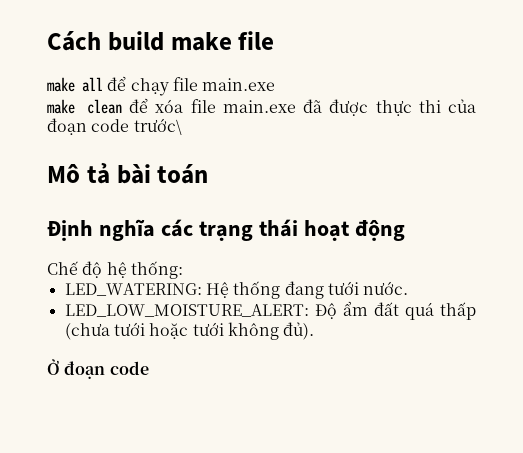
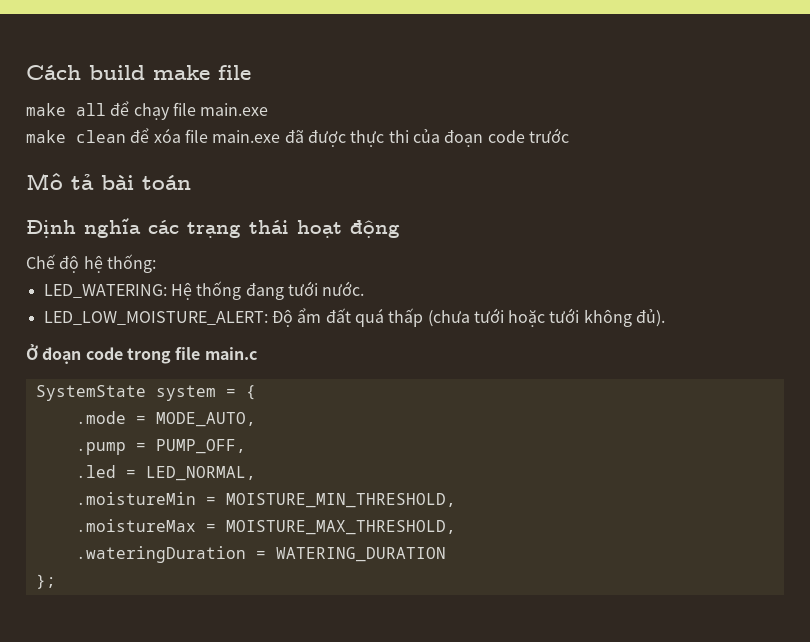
[133,118,182,135] trước\ -> [528,128,569,143] trước
(149, 368) none -> [126,347,257,364] [35,385,256,401] [75,411,256,427] [75,439,246,455] [75,465,256,481] [75,492,456,508] [75,519,456,535] [75,546,446,563] [35,574,56,589] trong file main.c // SystemState system = { // .mode = MODE_AUTO, // .pump = PUMP_OFF, // .led = LED_NORMAL, // .moistureMin = MOISTURE_MIN_THRESHOLD, // .moistureMax = MOISTURE_MAX_THRESHOLD, // .wateringDuration = WATERING_DURATION // };

